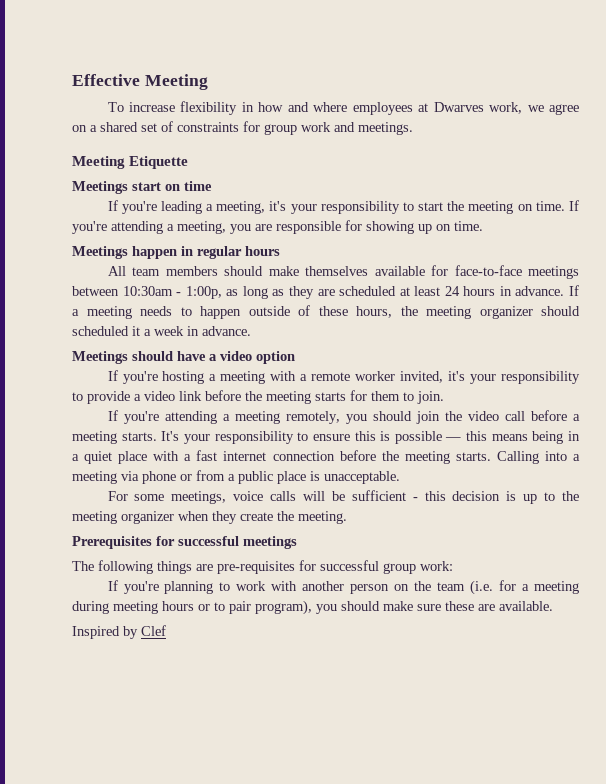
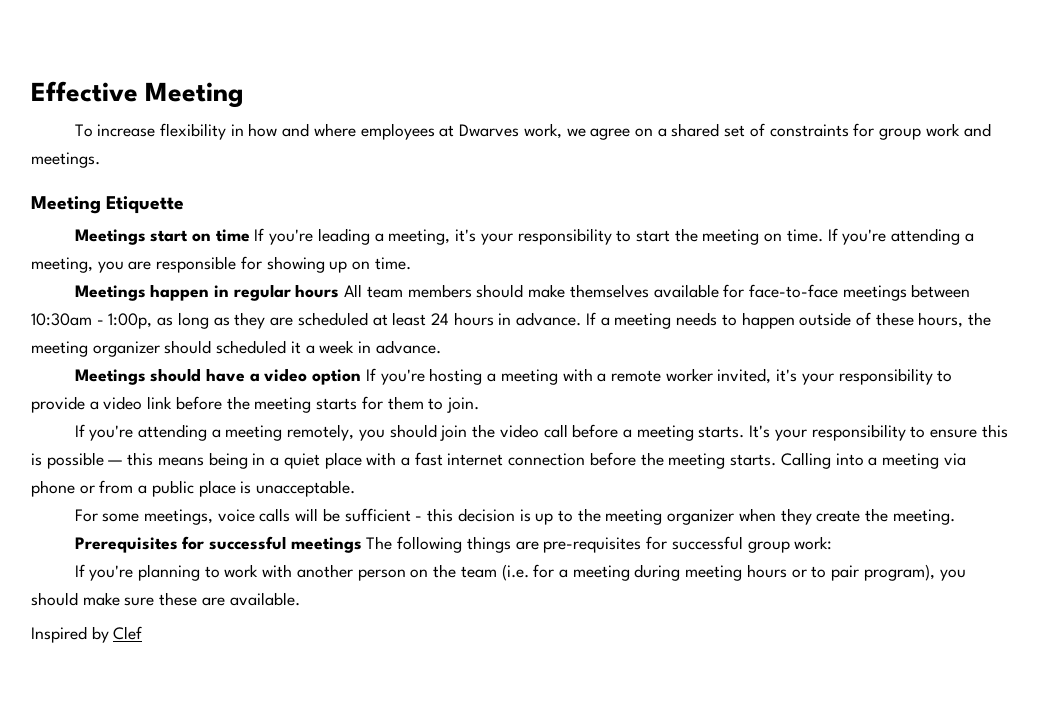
(212, 186) // -> (250, 235) none
(280, 251) // -> (340, 291) none
(295, 357) // -> (362, 377) none
(297, 542) // -> (362, 545) none

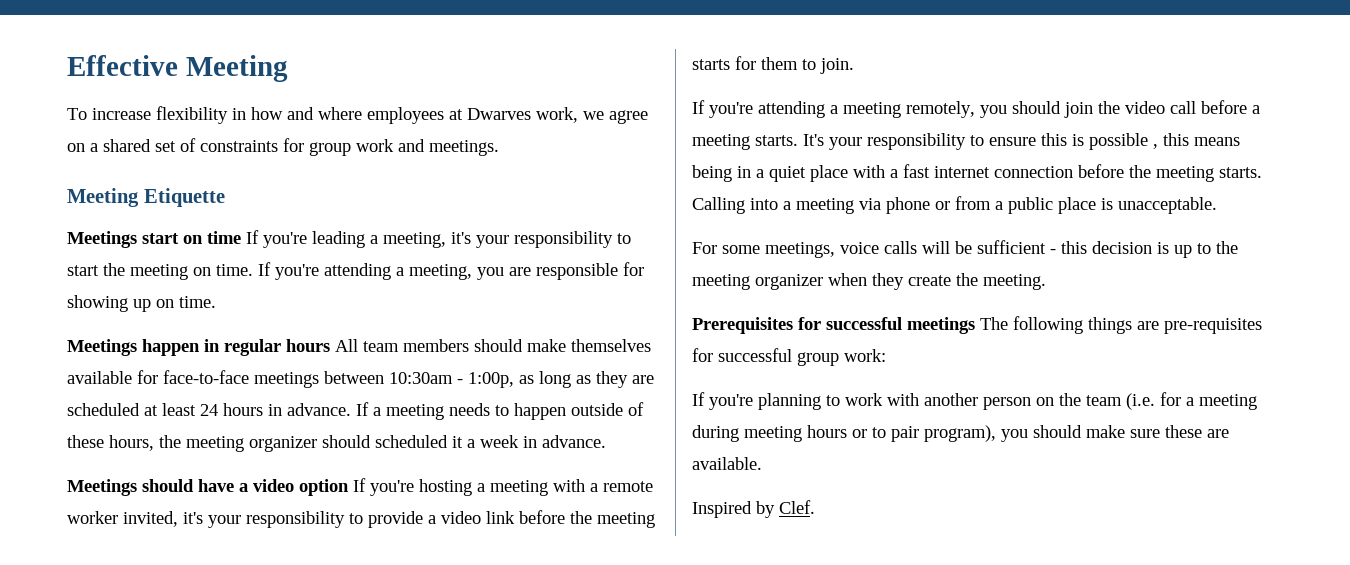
[108,460,123,465] — -> [1153,144,1158,149] ,
[113,626,143,640] Clef -> [779,500,815,514] Clef.

